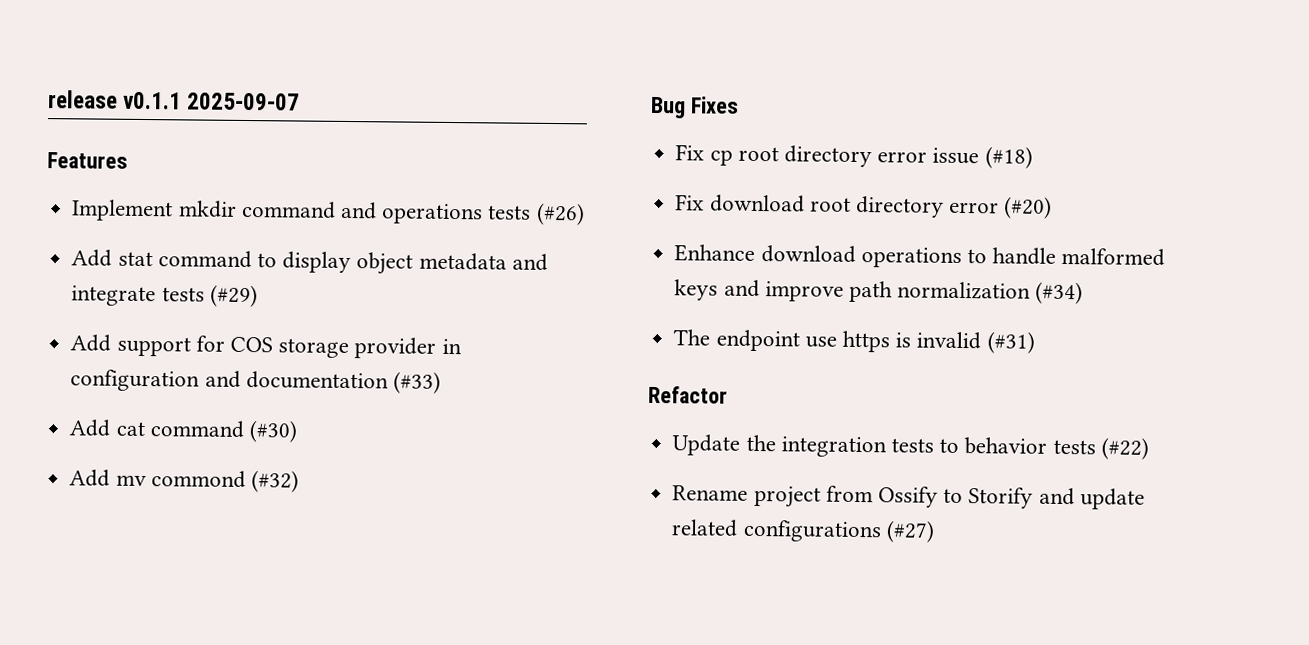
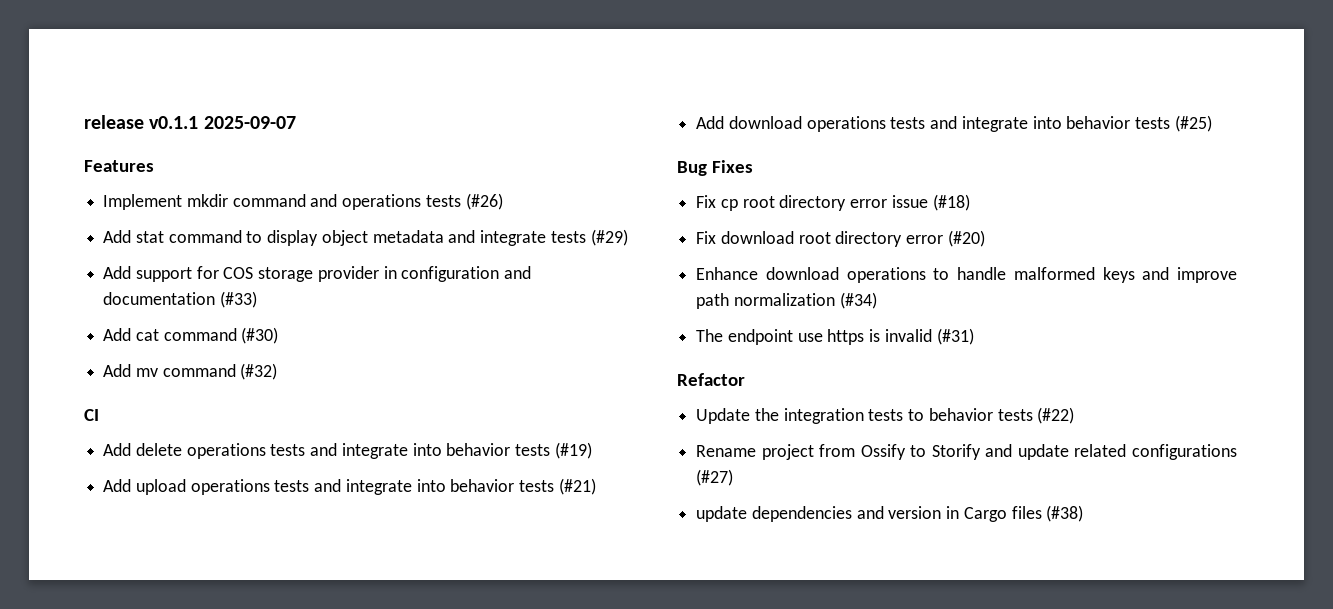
[150,470,246,489] commond -> [162,364,236,377] command
(299, 481) none -> [84,409,99,421] [103,442,592,459] [103,478,596,495] [696,115,1212,132] // CI // Add delete operations tests and integrate into behavior tests (#19) // Add upload operations tests and integrate into behavior tests (#21) // Add download operations tests and integrate into behavior tests (#25)
(935, 531) none -> [696,505,1084,522] // update dependencies and version in Cargo files (#38)

